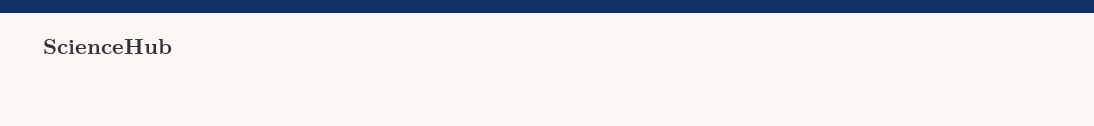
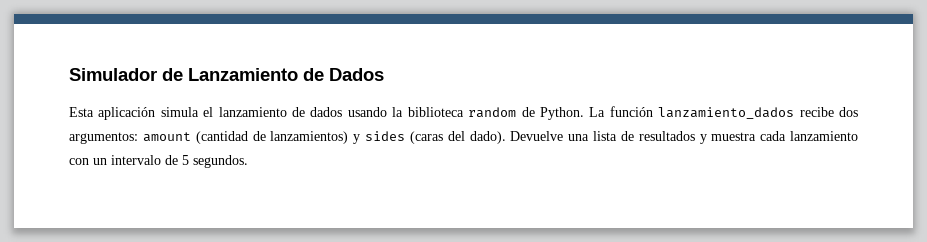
[43,39,172,54] ScienceHub -> [69,68,384,81] [69,106,858,120] [69,131,859,144] [69,155,248,168] Simulador de Lanzamiento de Dados // Esta aplicación simula el lanzamiento de dados usando la biblioteca random de Python. La función lanzamiento_dados recibe dos argumentos: amount (cantidad de lanzamientos) y sides (caras del dado). Devuelve una lista de resultados y muestra cada lanzamiento con un intervalo de 5 segundos.

